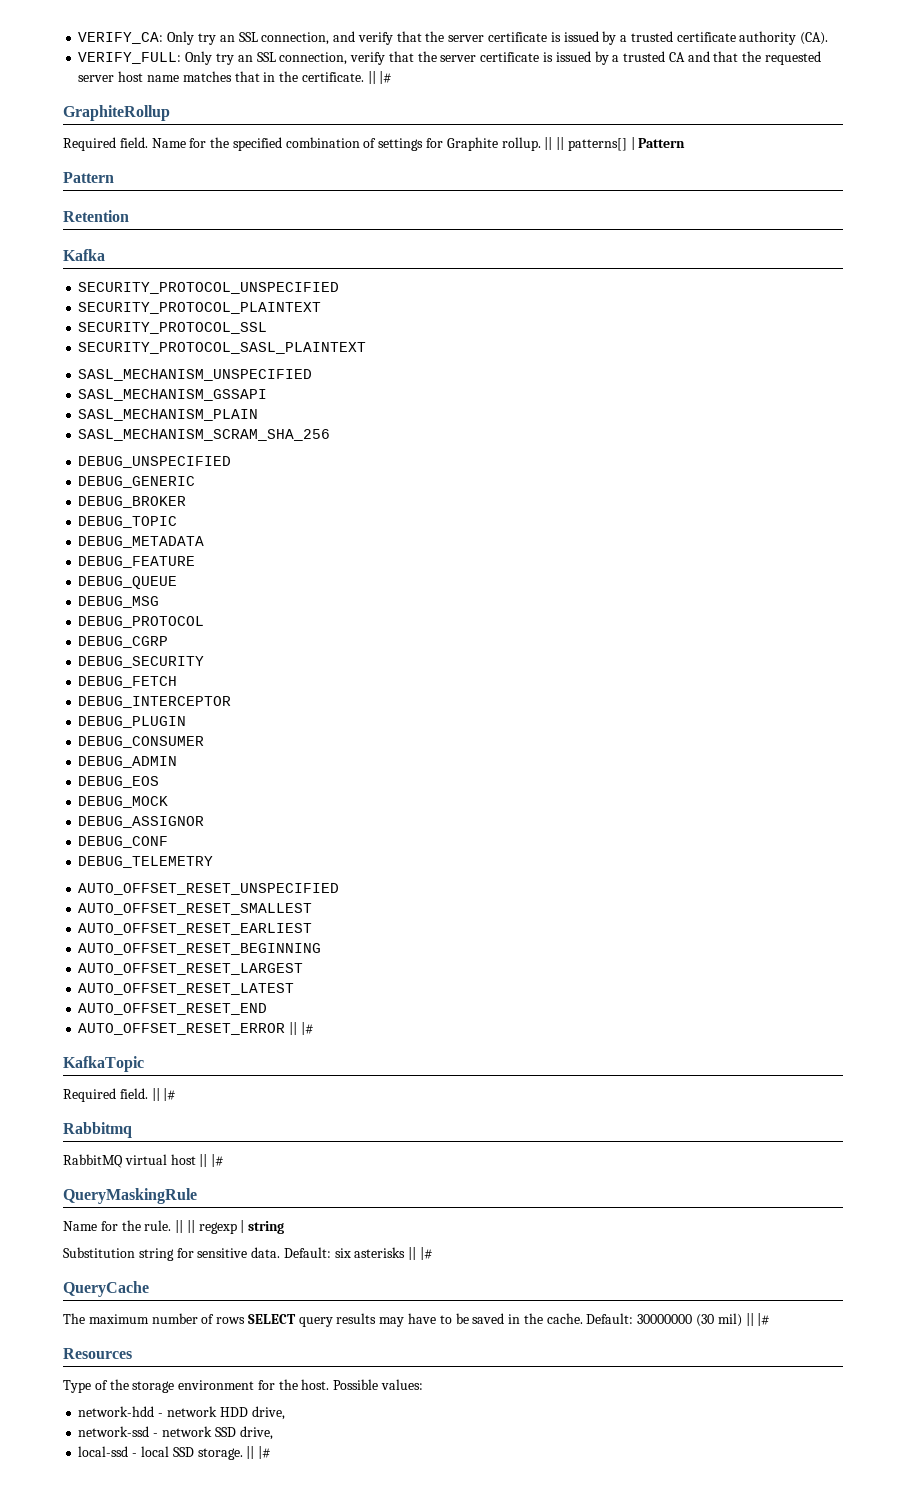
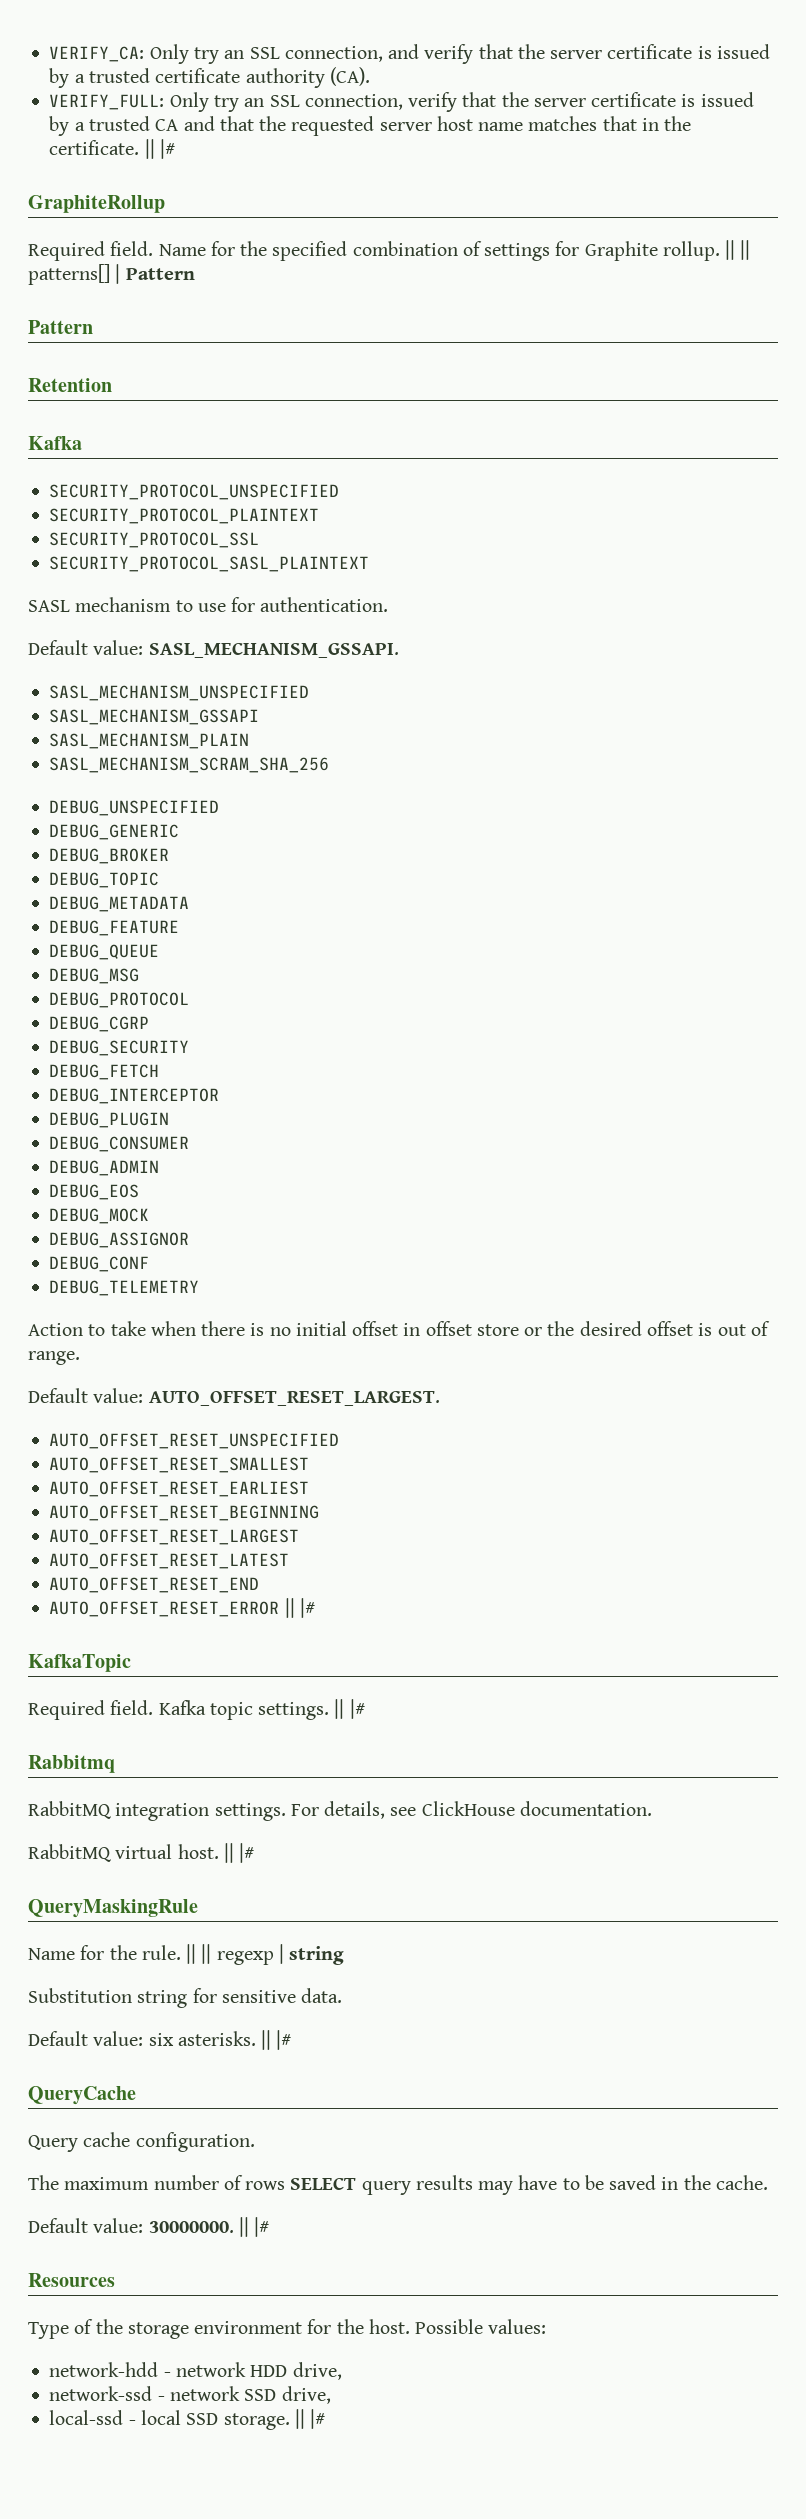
(367, 348) none -> [28,597,389,612] [28,640,399,658] // SASL mechanism to use for authentication. // Default value: SASL_MECHANISM_GSSAPI.
(214, 862) none -> [28,1321,770,1336] [28,1351,80,1365] [28,1388,440,1406] // Action to take when there is no initial offset in offset store or the desired offset is out of range. // Default value: AUTO_OFFSET_RESET_LARGEST.
(148, 1093) none -> [158,1700,330,1720] Kafka topic settings.
(132, 1130) none -> [28,1801,652,1821] // RabbitMQ integration settings. For details, see ClickHouse documentation.
[170,1154,196,1165] host -> [177,1844,219,1859] host.
[283,1247,406,1258] Default: six asterisks -> [28,2031,256,2046] // Default value: six asterisks.
(149, 1289) none -> [28,2132,255,2152] // Query cache configuration.
[586,1313,742,1327] Default: 30000000 (30 mil) -> [28,2218,234,2233] // Default value: 30000000.

